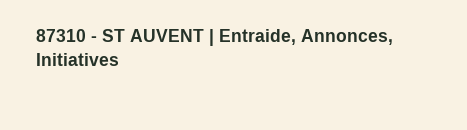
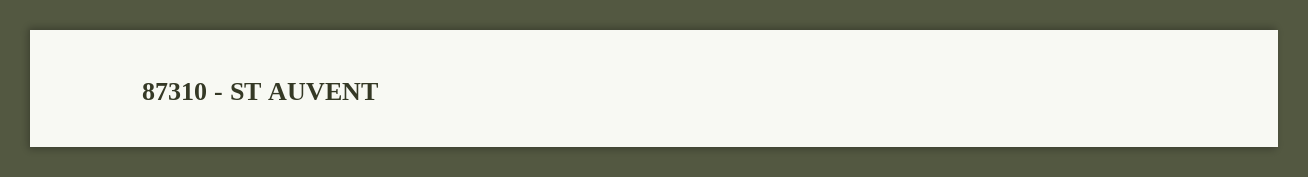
[209,29,393,46] [36,53,119,66] | Entraide, Annonces, Initiatives -> (379, 91) none

